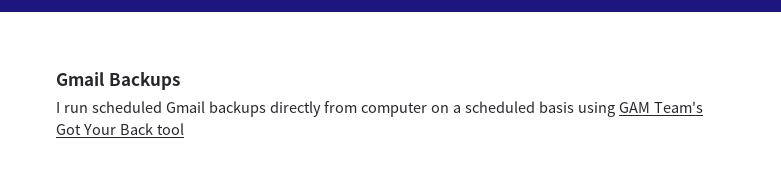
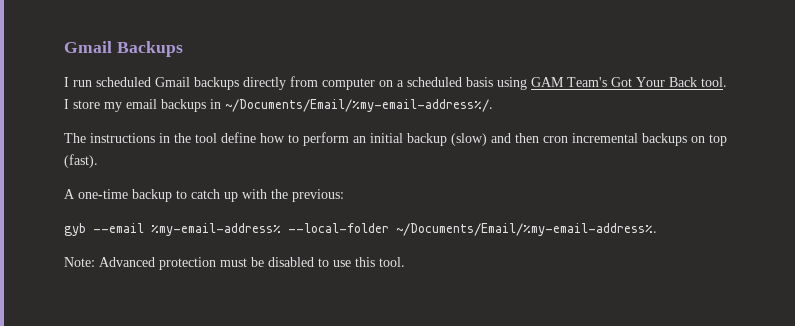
[156,123,184,135] tool -> [701,77,727,87] [64,99,493,112] [64,132,727,146] [64,154,98,168] [64,189,344,202] [64,223,657,236] [64,257,405,270] tool. I store my email backups in ~/Documents/Email/%my-email-address%/. // The instructions in the tool define how to perform an initial backup (slow) and then cron incremental backups on top (fast). // A one-time backup to catch up with the previous: // gyb --email %my-email-address% --local-folder ~/Documents/Email/%my-email-address%. // Note: Advanced protection must be disabled to use this tool.

